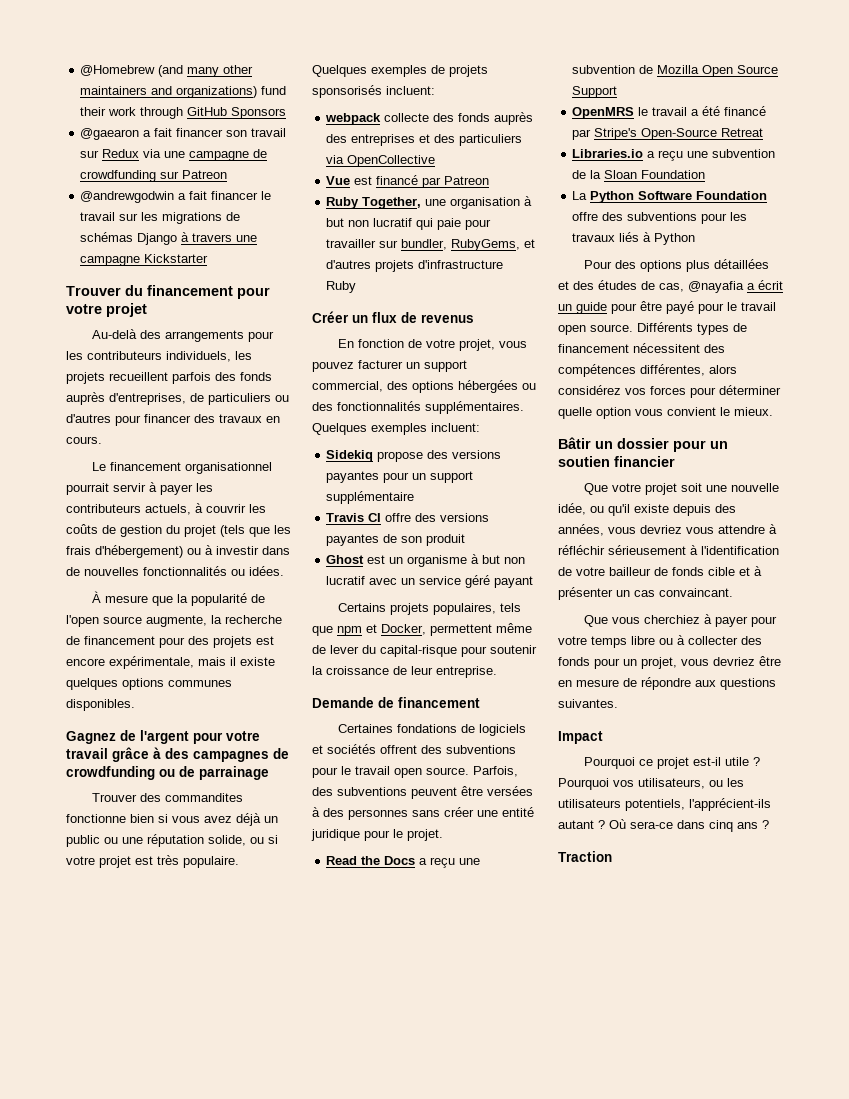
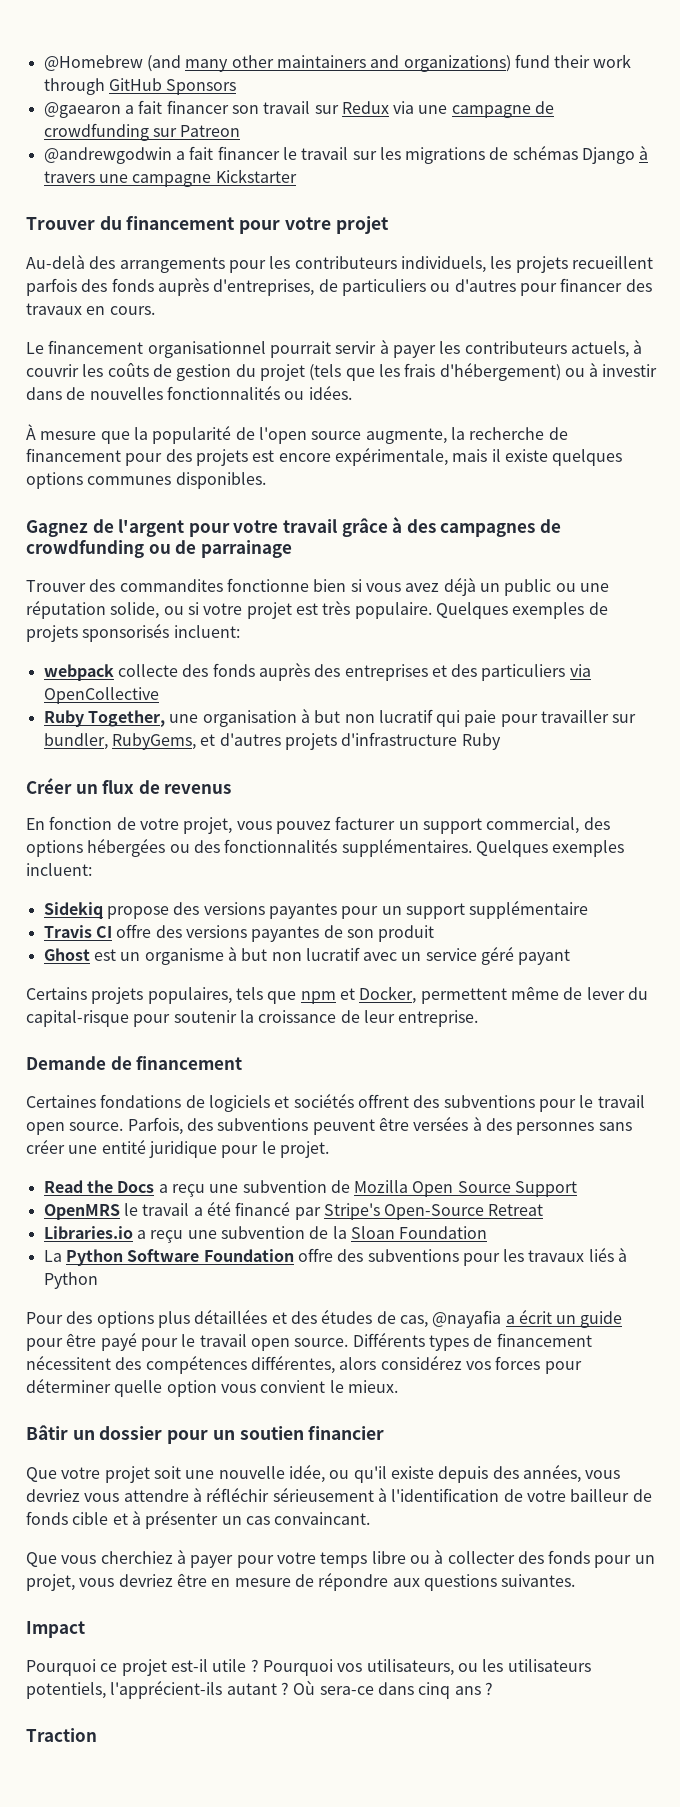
[326,175,490,188] // Vue est financé par Patreon -> (159, 695) none

